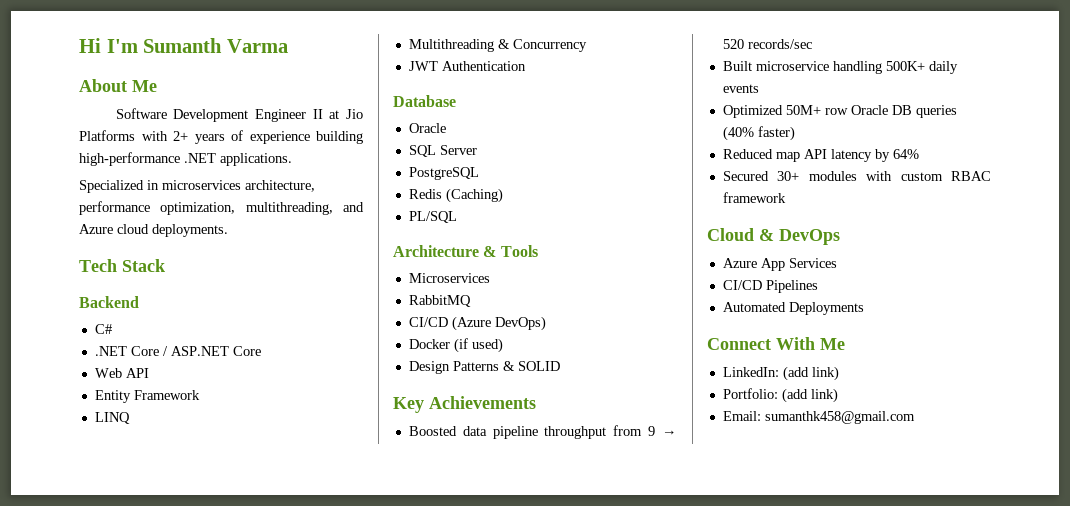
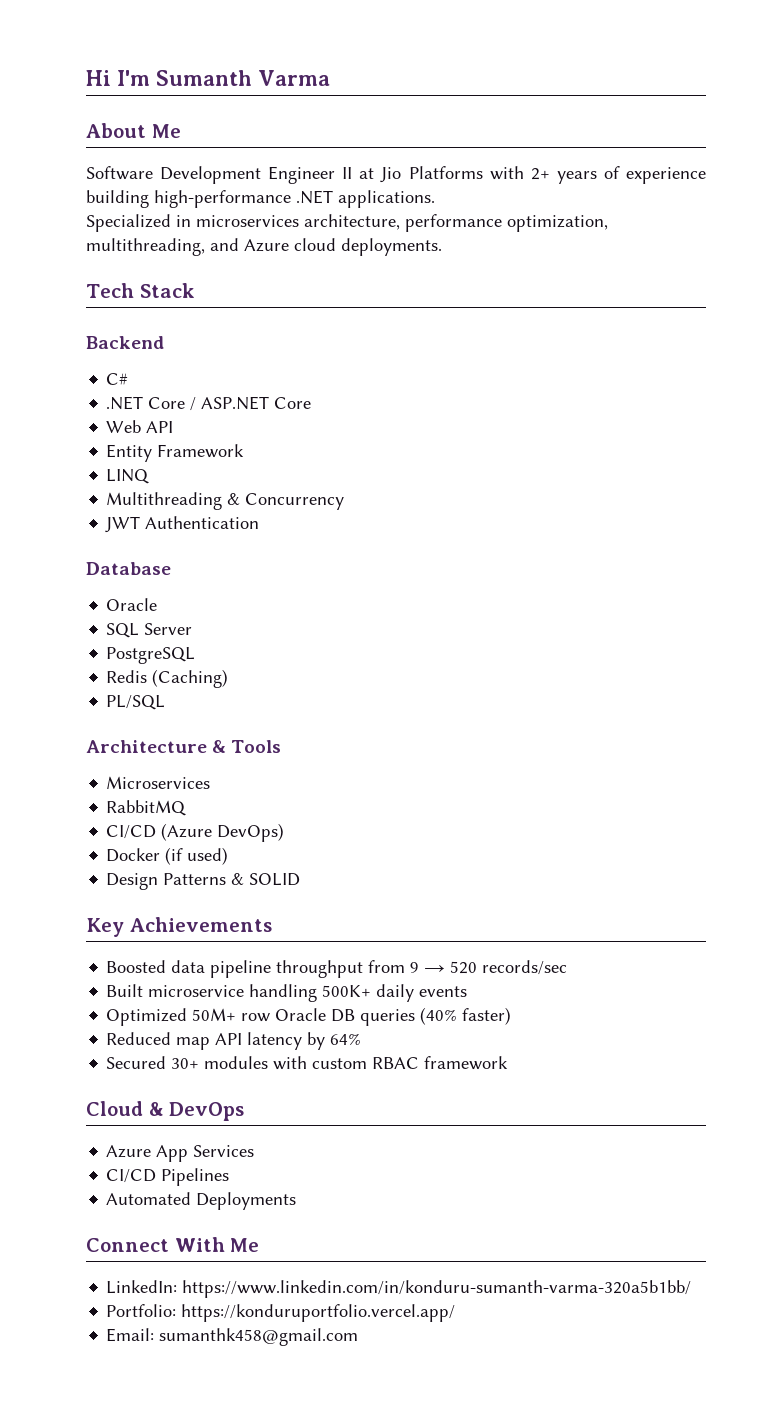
[782,366,839,381] (add link) -> [182,1280,692,1298] https://www.linkedin.com/in/konduru-sumanth-varma-320a5b1bb/
[781,388,838,403] (add link) -> [181,1304,456,1322] https://konduruportfolio.vercel.app/

